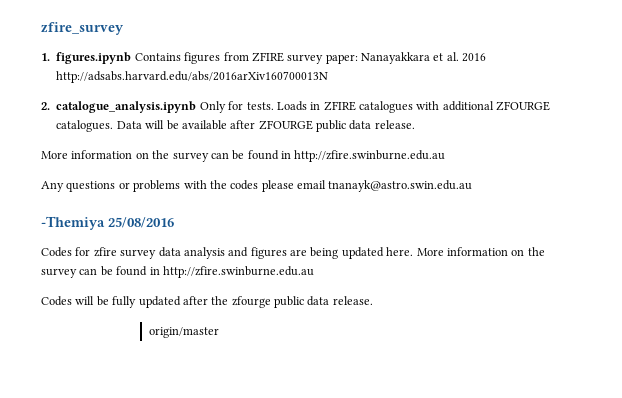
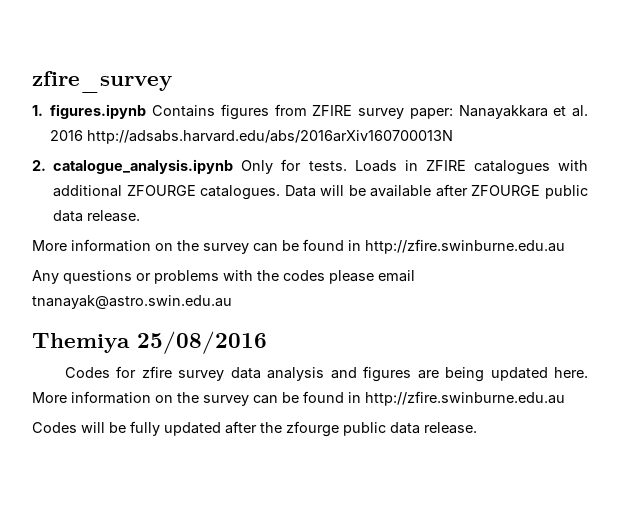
[328,180,473,192] [41,216,105,230] tnanayk@astro.swin.edu.au // -Themiya -> [32,295,232,309] [32,333,130,353] tnanayak@astro.swin.edu.au // Themiya
[148,327,219,338] // origin/master -> (477, 428) none

